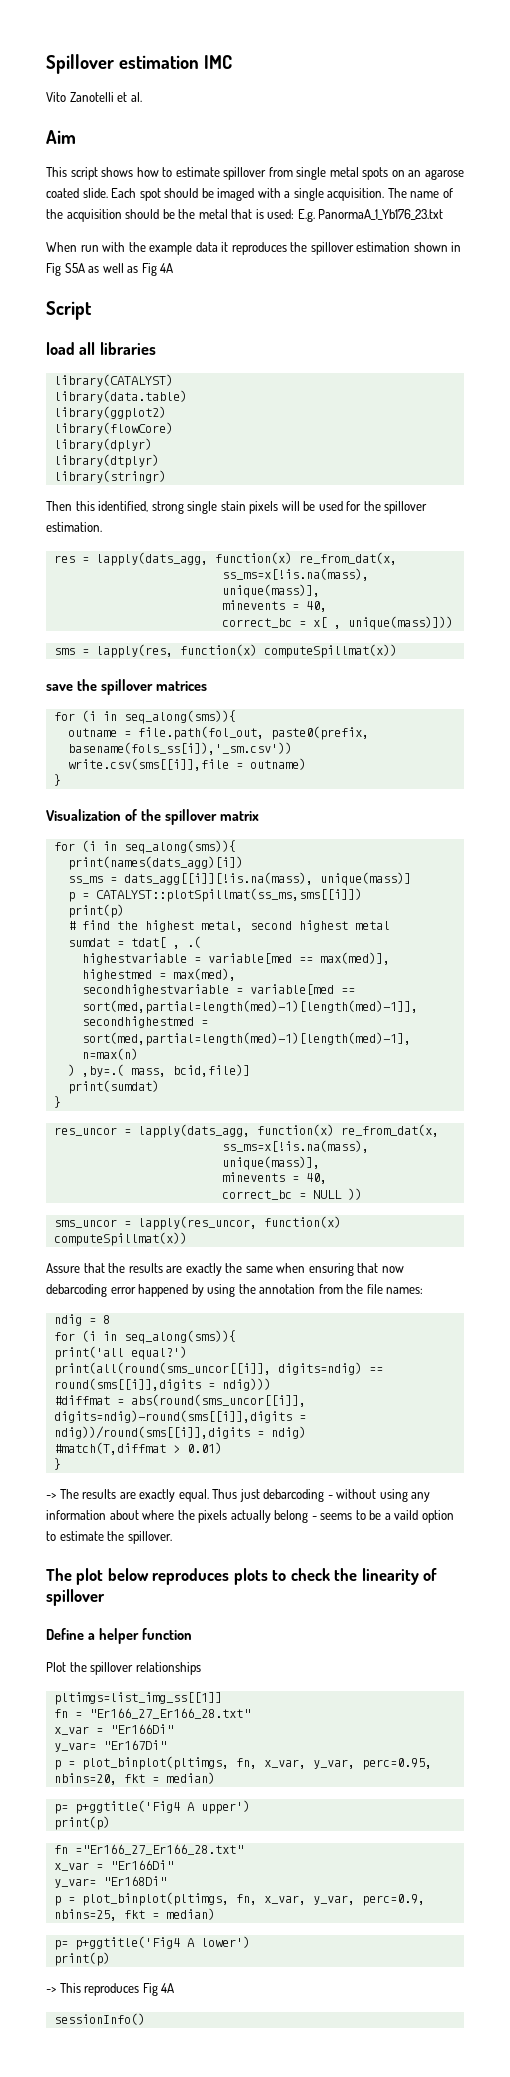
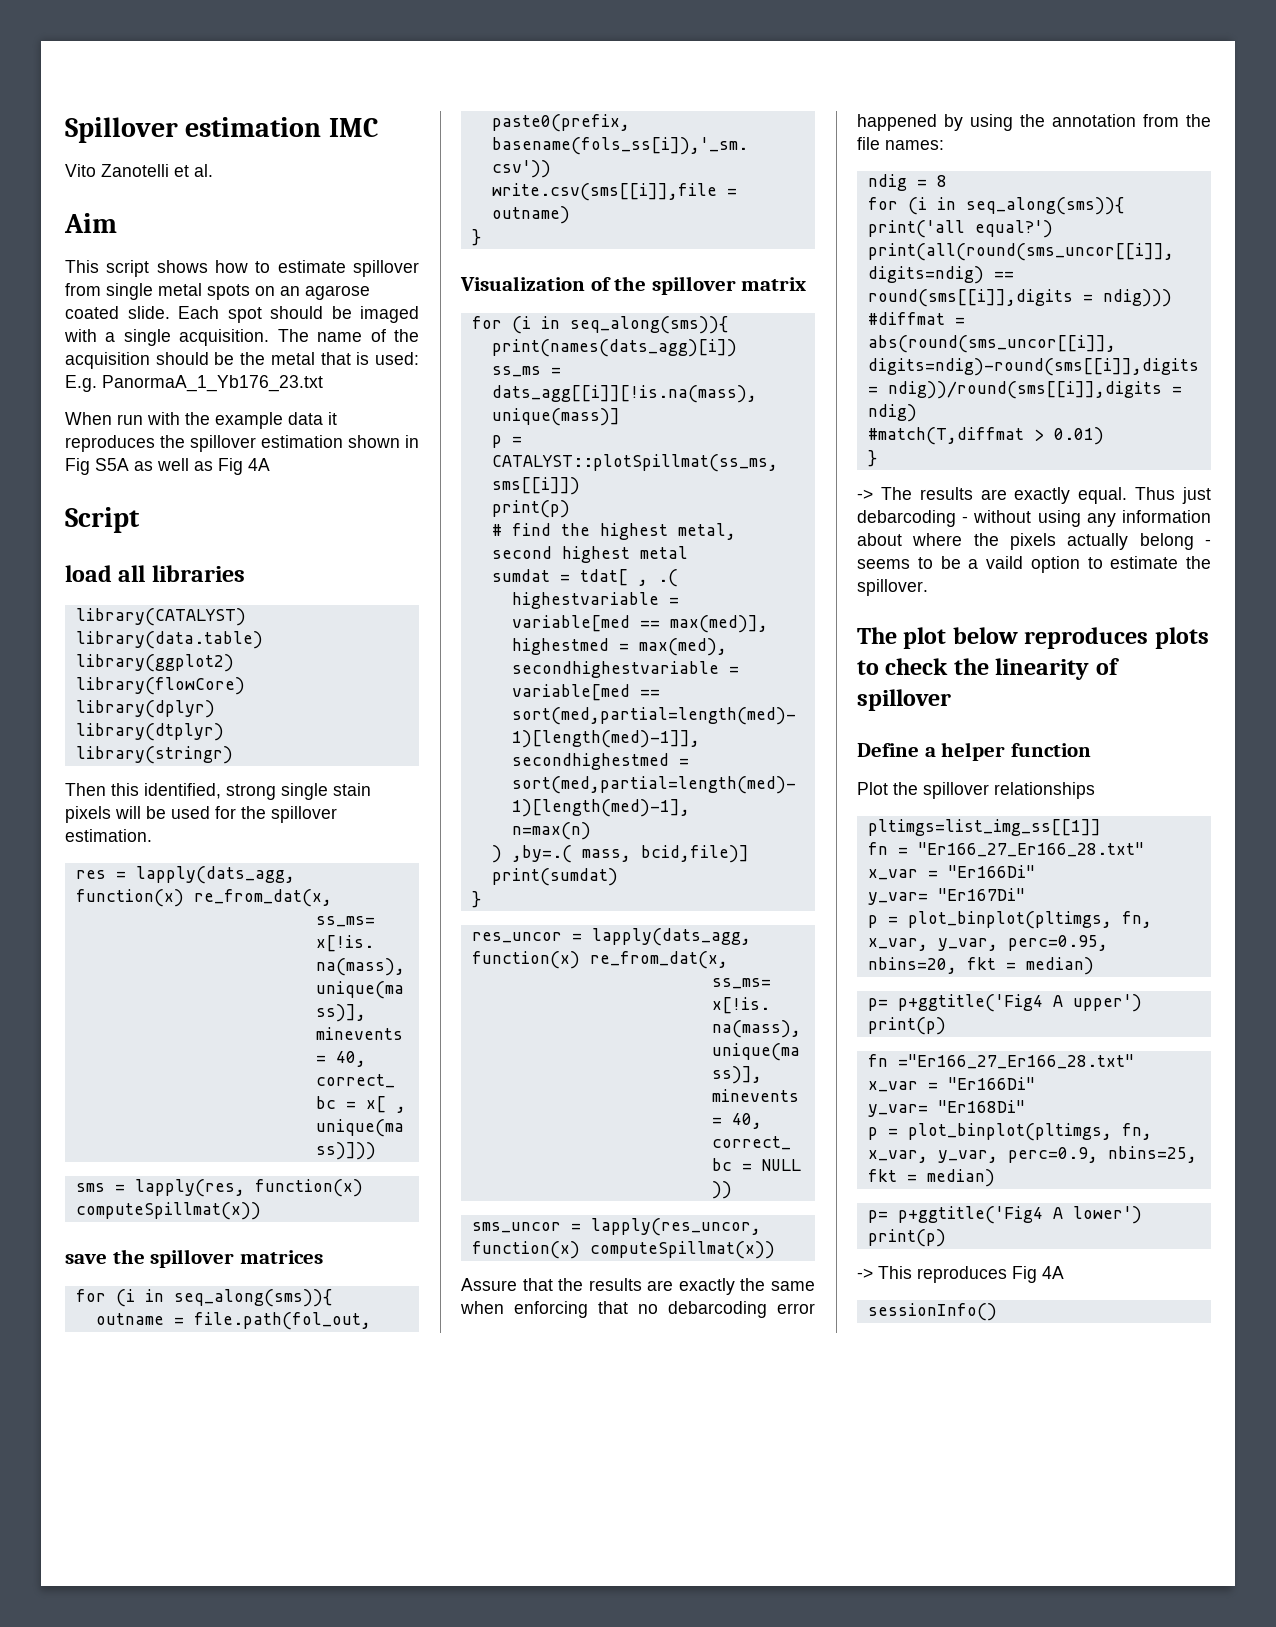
[308,1263,404,1276] ensuring that now -> [514,1301,658,1318] enforcing that no

